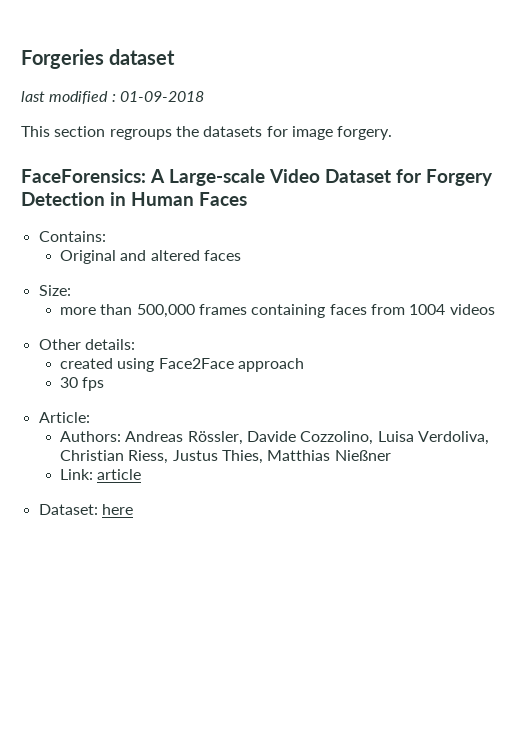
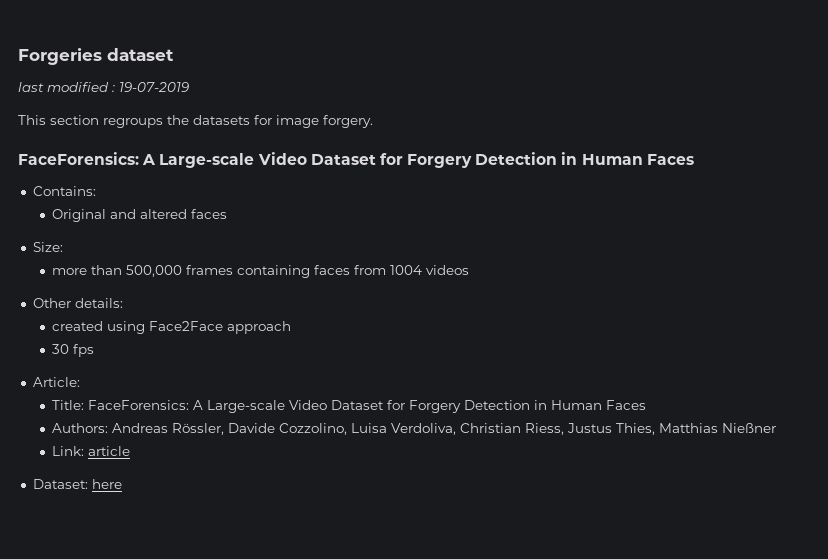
[119,91,204,102] 01-09-2018 -> [119,82,189,92] 19-07-2019
(90, 417) none -> [51,400,646,413] // Title: FaceForensics: A Large-scale Video Dataset for Forgery Detection in Human Faces

